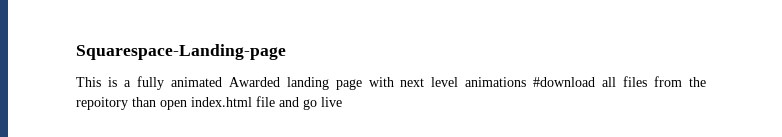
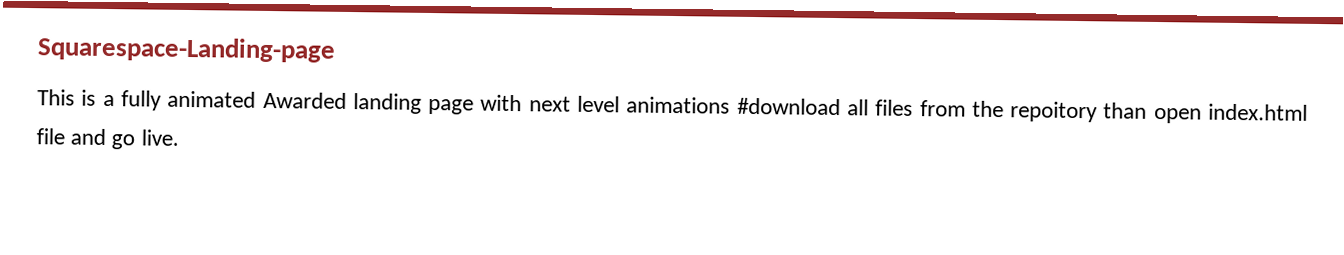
[321,97,342,107] live -> [140,129,179,146] live.

